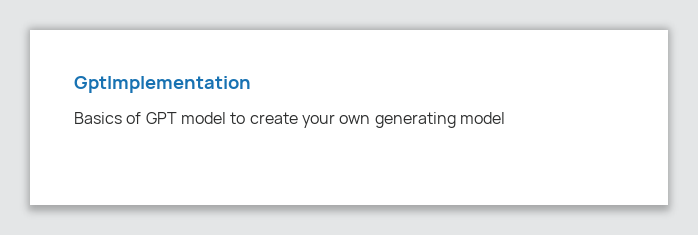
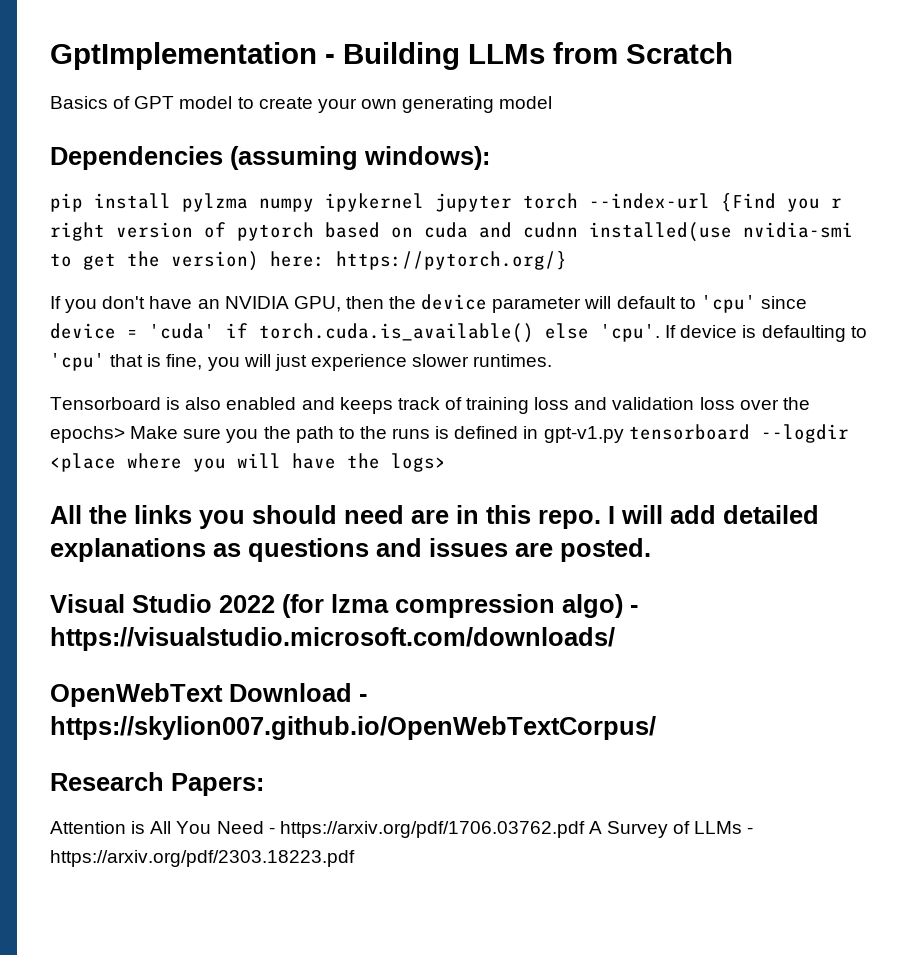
(251, 84) none -> [325,42,733,70] - Building LLMs from Scratch
(505, 118) none -> [50,146,490,170] [50,193,842,212] [50,222,853,242] [50,251,567,271] [50,294,807,313] [50,323,867,343] [50,353,553,371] [50,397,810,414] [50,424,849,443] [50,453,446,472] [50,505,819,529] [50,538,651,562] [50,594,638,618] [50,627,615,651] [50,683,367,707] [50,716,656,740] [50,772,264,796] [50,821,754,838] [50,850,355,867] // Dependencies (assuming windows): // pip install pylzma numpy ipykernel jupyter torch --index-url {Find you r right version of pytorch based on cuda and cudnn installed(use nvidia-smi to get the version) here: https://pytorch.org/} // If you don't have an NVIDIA GPU, then the device parameter will default to 'cpu' since device = 'cuda' if torch.cuda.is_available() else 'cpu'. If device is defaulting to 'cpu' that is fine, you will just experience slower runtimes. // Tensorboard is also enabled and keeps track of training loss and validation loss over the epochs> Make sure you the path to the runs is defined in gpt-v1.py tensorboard --logdir <place where you will have the logs> // All the links you should need are in this repo. I will add detailed explanations as questions and issues are posted. // Visual Studio 2022 (for lzma compression algo) - https://visualstudio.microsoft.com/downloads/ // OpenWebText Download - https://skylion007.github.io/OpenWebTextCorpus/ // Research Papers: // Attention is All You Need - https://arxiv.org/pdf/1706.03762.pdf A Survey of LLMs - https://arxiv.org/pdf/2303.18223.pdf

